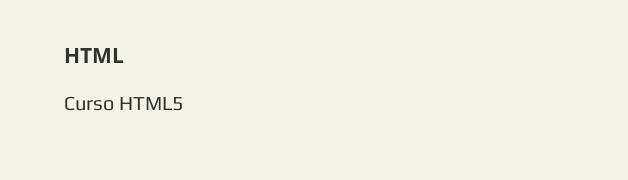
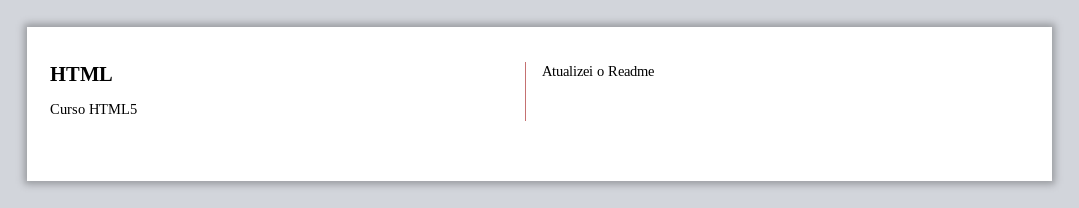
(185, 104) none -> [542,66,654,76] // Atualizei o Readme

